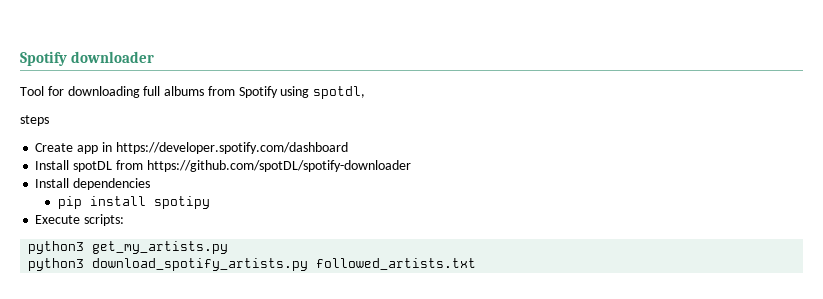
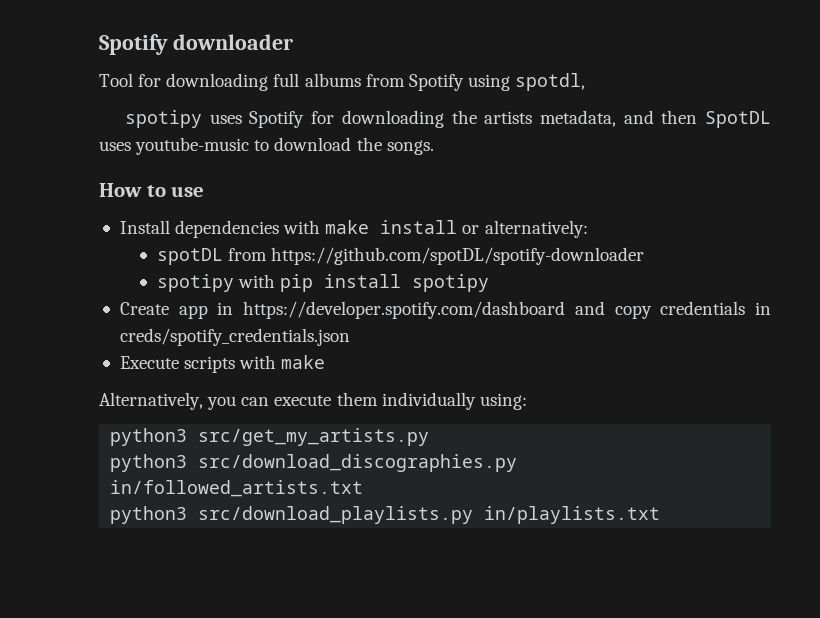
[20,115,49,126] [35,142,348,154] [35,160,411,172] [35,178,151,190] [58,196,211,209] [35,214,125,226] [28,241,229,254] [28,258,477,271] steps // Create app in https://developer.spotify.com/dashboard // Install spotDL from https://github.com/spotDL/spotify-downloader // Install dependencies // pip install spotipy // Execute scripts: // python3 get_my_artists.py // python3 download_spotify_artists.py followed_artists.txt -> [125,110,772,128] [99,137,434,155] [99,183,205,197] [119,220,588,238] [156,247,645,265] [156,274,490,292] [119,301,771,319] [119,328,350,346] [119,355,326,373] [99,392,527,410] [110,428,430,446] [110,454,518,472] [110,480,364,497] [110,506,661,524] spotipy uses Spotify for downloading the artists metadata, and then SpotDL uses youtube-music to download the songs. // How to use // Install dependencies with make install or alternatively: // spotDL from https://github.com/spotDL/spotify-downloader // spotipy with pip install spotipy // Create app in https://developer.spotify.com/dashboard and copy credentials in creds/spotify_credentials.json // Execute scripts with make // Alternatively, you can execute them individually using: // python3 src/get_my_artists.py // python3 src/download_discographies.py in/followed_artists.txt // python3 src/download_playlists.py in/playlists.txt

